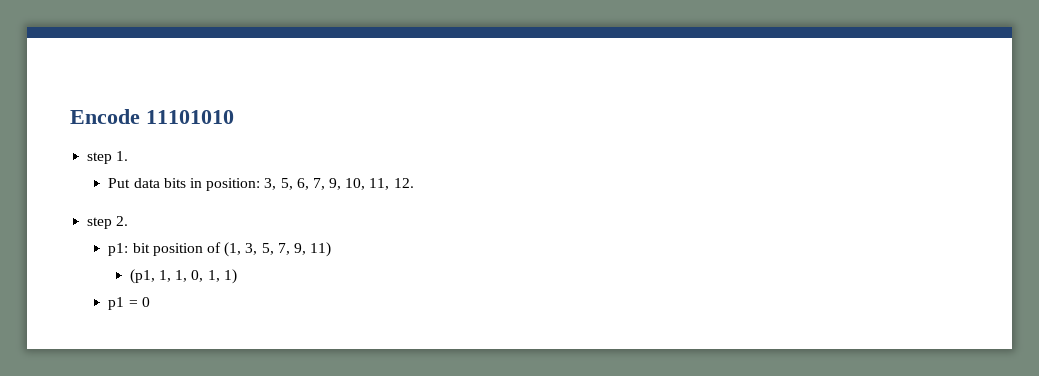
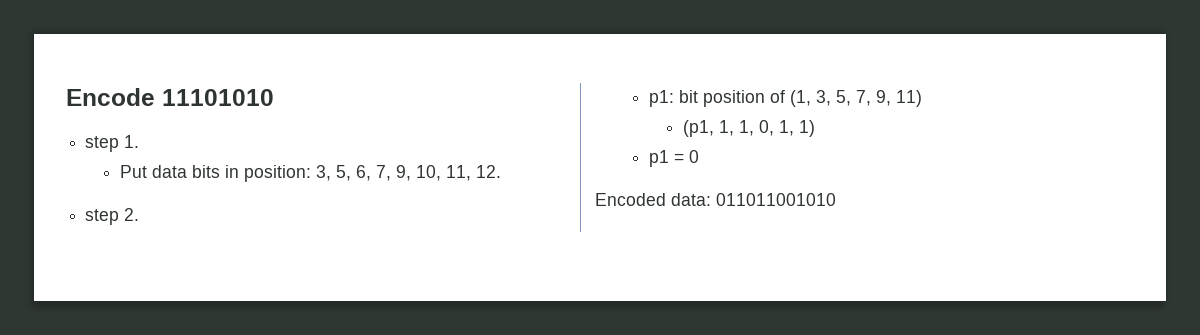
(150, 302) none -> [595,193,836,206] // Encoded data: 011011001010

